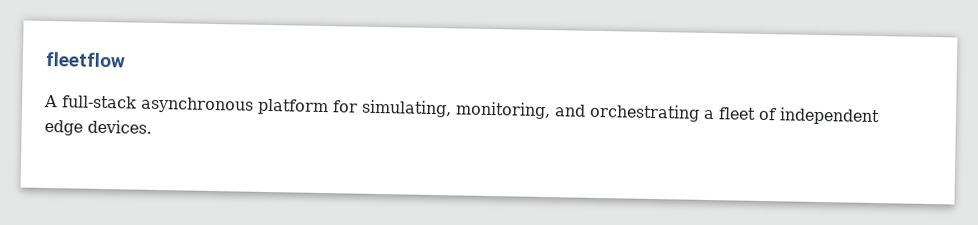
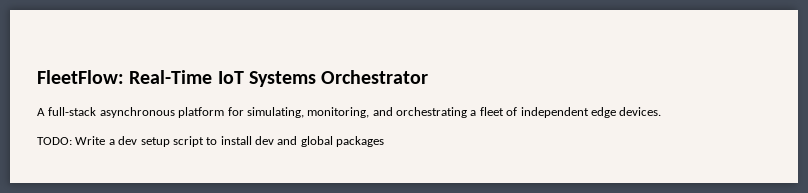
[45,51,126,68] fleetflow -> [37,70,429,87] FleetFlow: Real-Time IoT Systems Orchestrator
(152, 126) none -> [37,136,385,147] // TODO: Write a dev setup script to install dev and global packages

